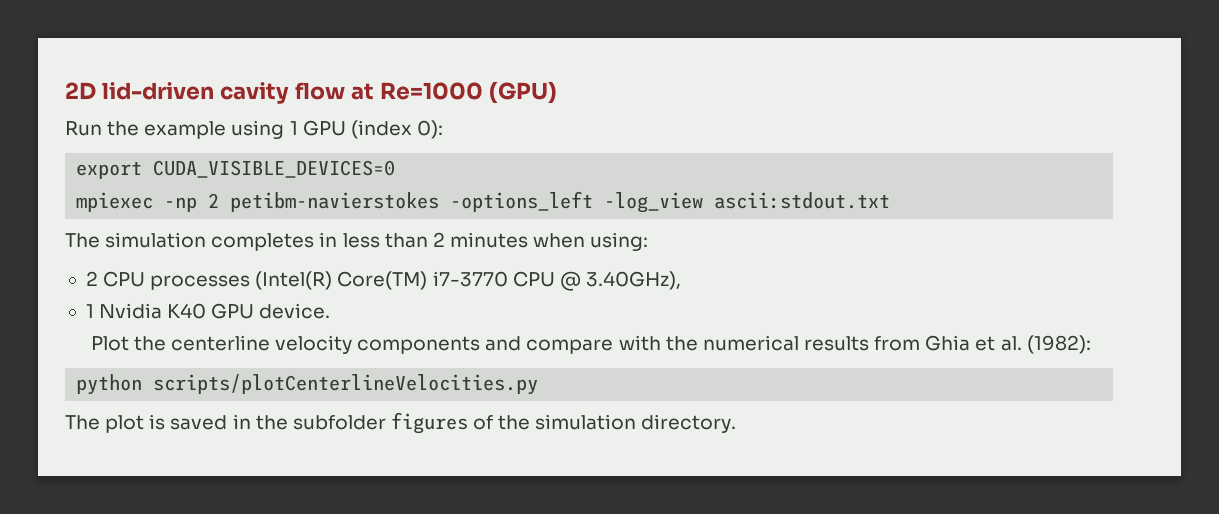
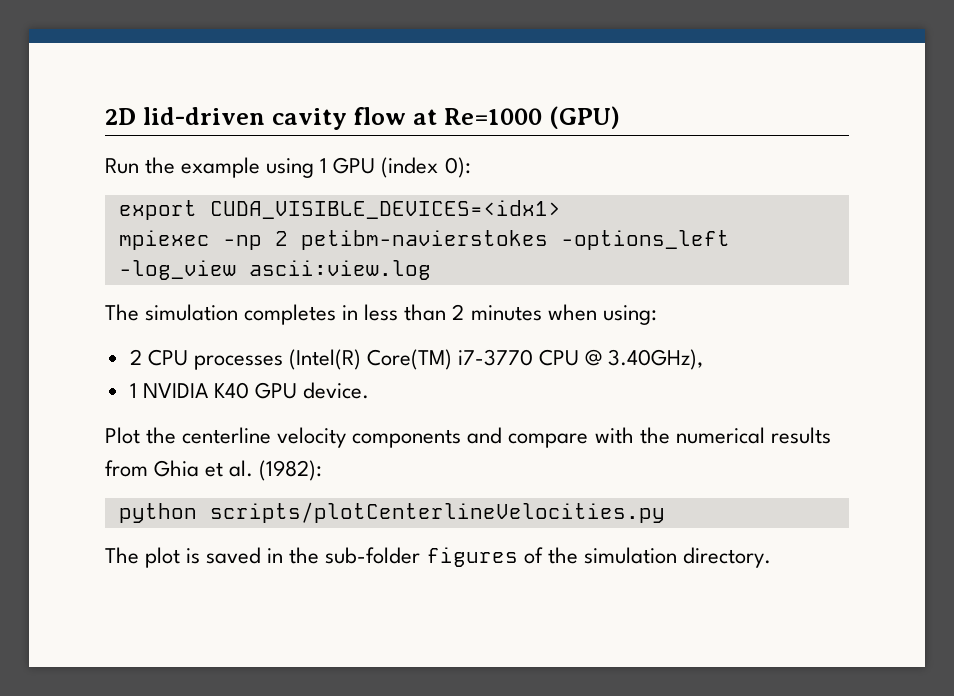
[153,160,396,178] CUDA_VISIBLE_DEVICES=0 -> [209,200,561,219] CUDA_VISIBLE_DEVICES=<idx1>
[714,192,891,209] ascii:stdout.txt -> [248,260,431,280] ascii:view.log
[99,303,163,319] Nvidia -> [142,383,208,398] NVIDIA
[292,415,386,430] subfolder -> [325,547,421,564] sub-folder

